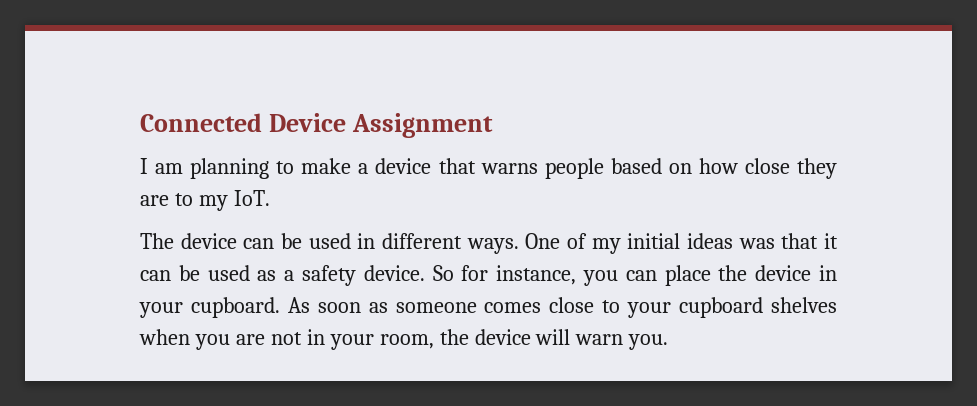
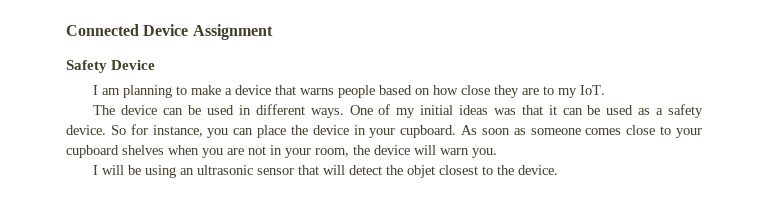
(493, 125) none -> [66,60,156,73] // Safety Device
(669, 342) none -> [93,165,559,178] // I will be using an ultrasonic sensor that will detect the objet closest to the device.

